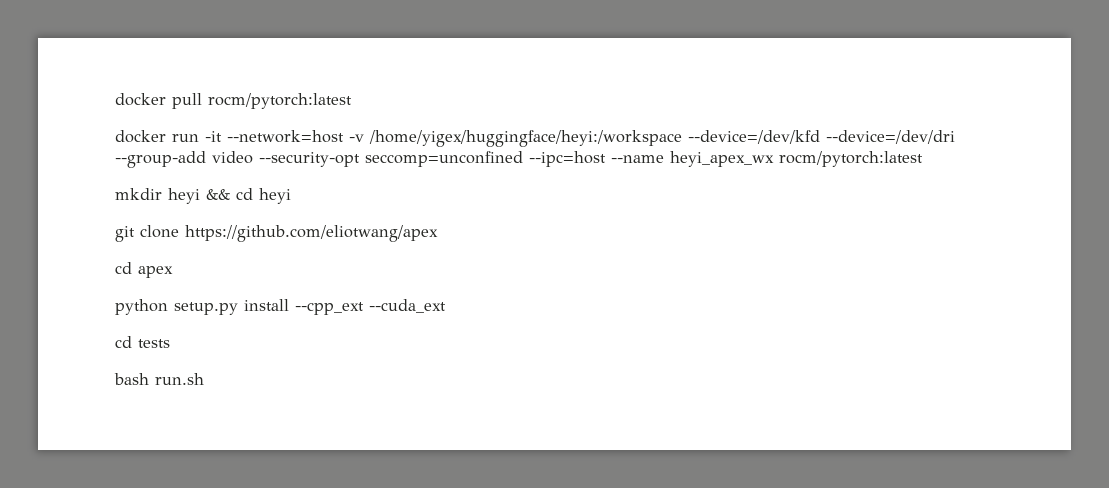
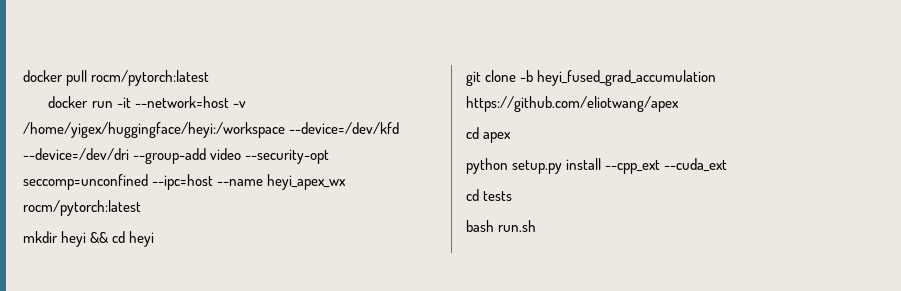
(179, 231) none -> [520,70,717,86] -b heyi_fused_grad_accumulation

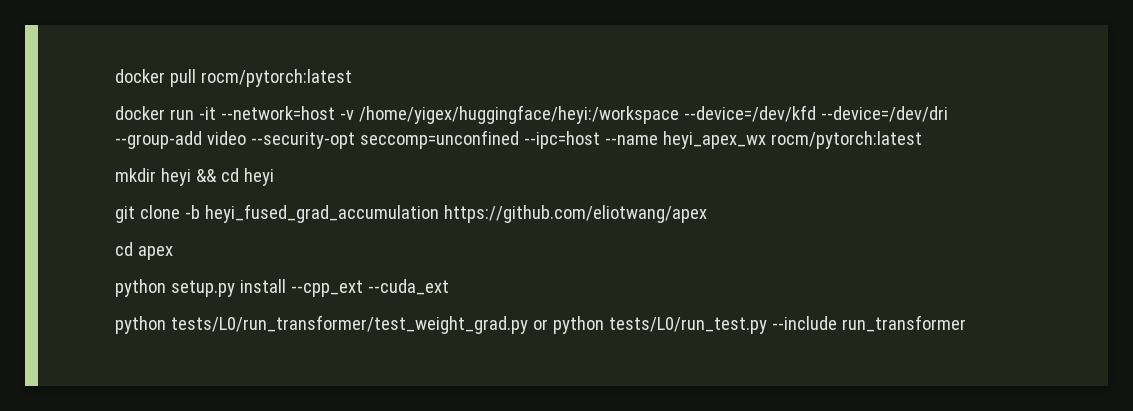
[466,189,513,201] [466,220,537,232] cd tests // bash run.sh -> [115,315,966,334] python tests/L0/run_transformer/test_weight_grad.py or python tests/L0/run_test.py --include run_transformer

